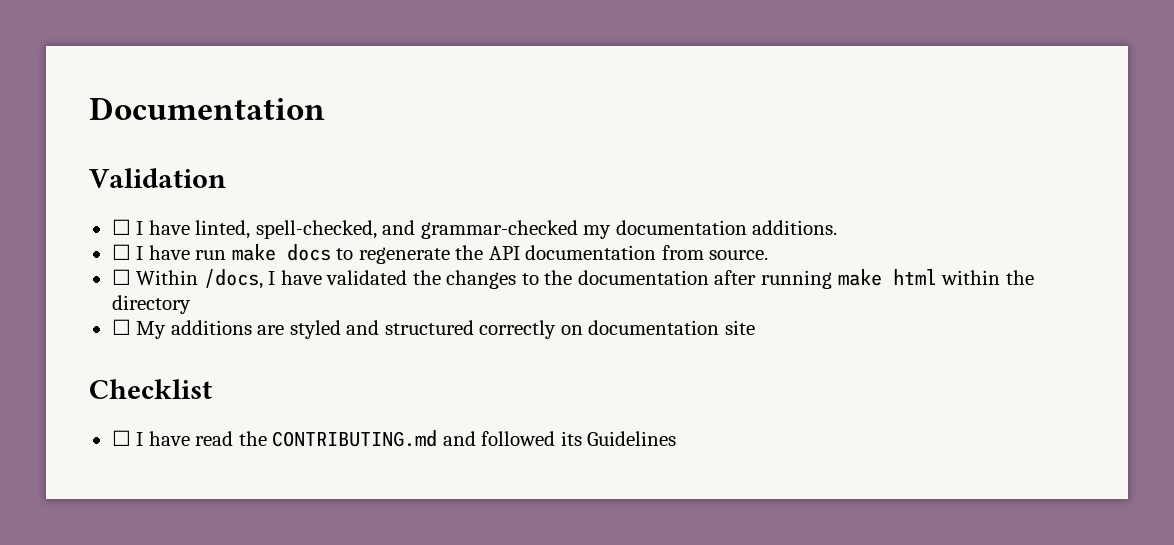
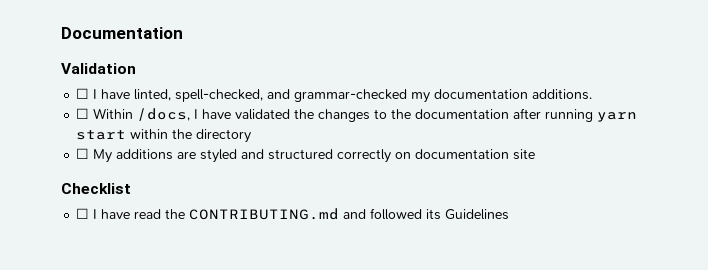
[111,244,769,264] // ☐ I have run make docs to regenerate the API documentation from source. -> (593, 94) none
[837,269,937,286] make html -> [597,112,638,122] [76,130,127,140] yarn start

